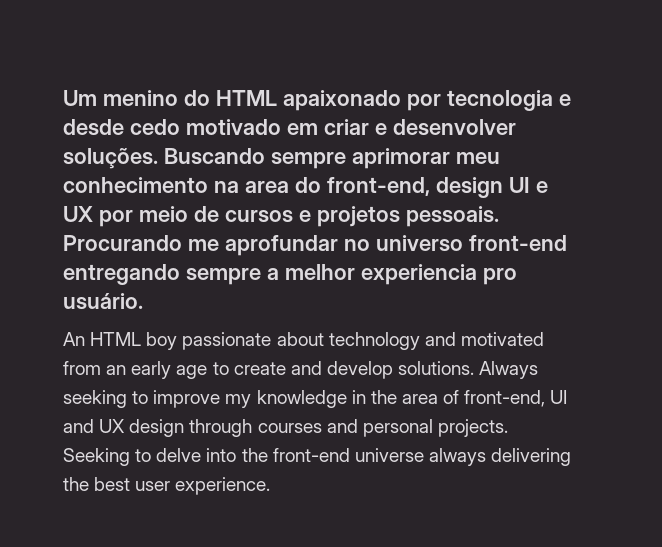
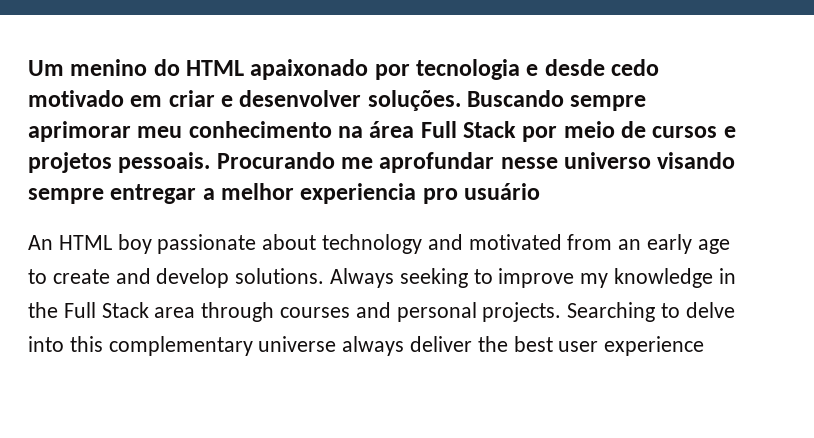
[244,177,548,198] [63,206,93,222] area do front-end, design UI e UX -> [369,121,517,138] área Full Stack
[343,235,567,252] [63,264,261,285] no universo front-end entregando sempre -> [500,152,736,169] [28,184,197,204] nesse universo visando sempre entregar
[63,293,143,310] usuário. -> [464,183,541,200] usuário
[401,390,568,407] [63,419,185,437] area of front-end, UI and UX design -> [63,302,196,318] Full Stack area
[63,448,130,466] Seeking -> [567,302,656,322] Searching
[241,448,350,462] the front-end -> [69,336,253,356] this complementary
[491,448,572,466] delivering -> [410,336,473,352] deliver
[175,477,271,495] experience. -> [604,336,705,356] experience

